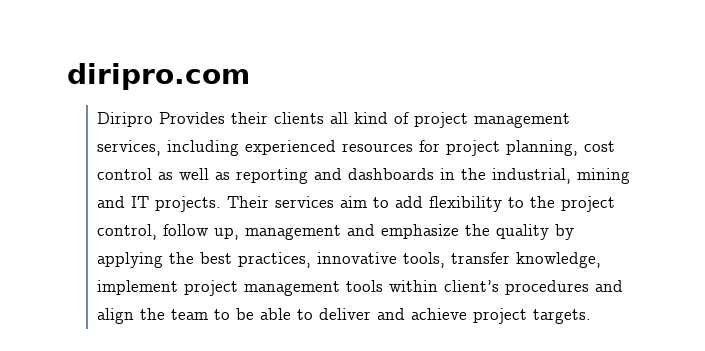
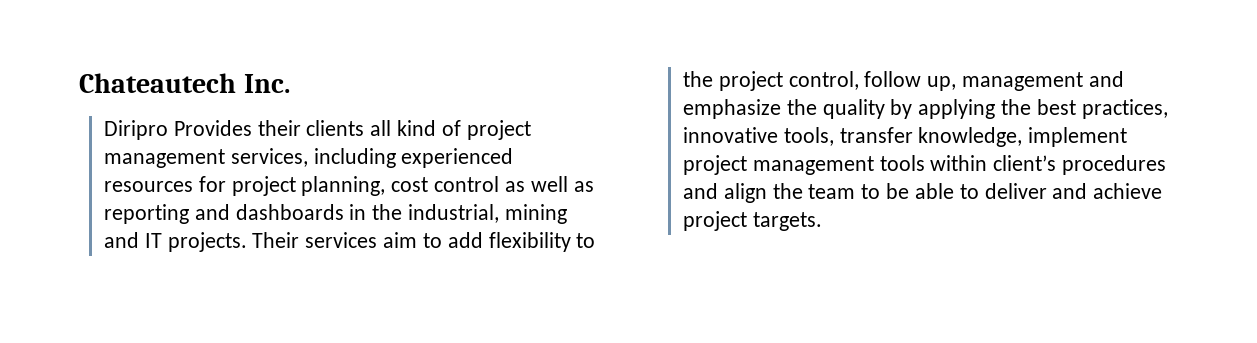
[67,63,250,90] diripro.com -> [79,73,290,93] Chateautech Inc.

